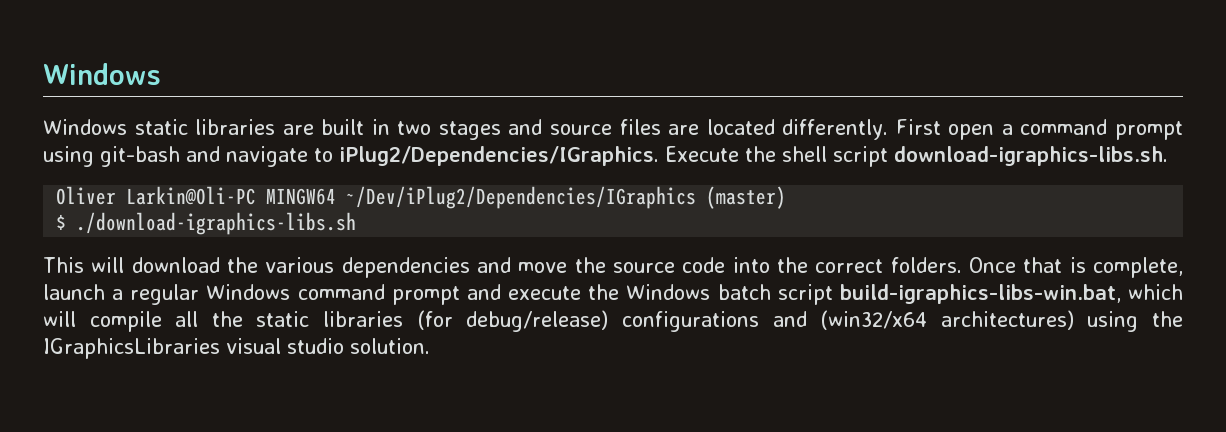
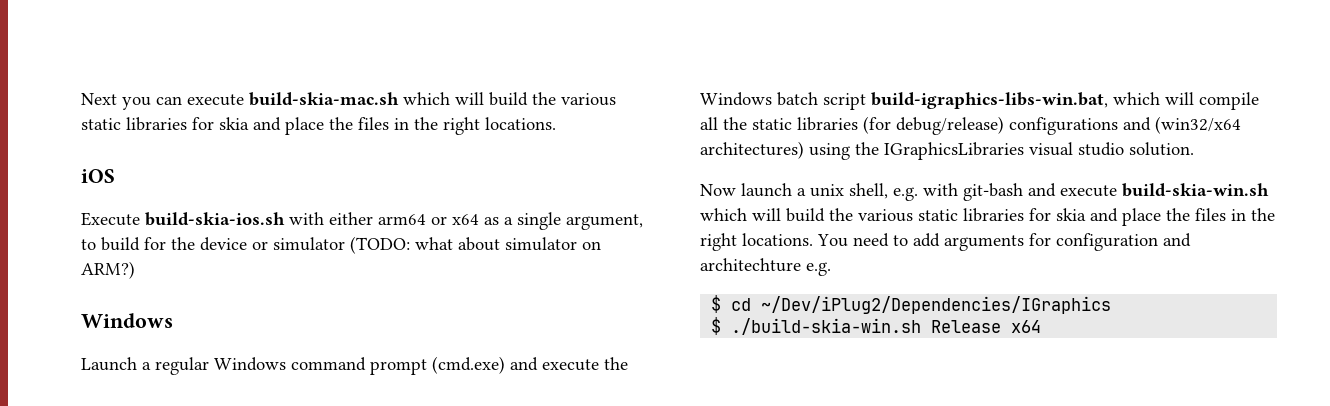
[43,63,161,85] [43,119,1183,140] [43,146,1168,167] [56,186,787,209] [56,212,357,235] [43,257,1184,278] [43,284,105,300] Windows // Windows static libraries are built in two stages and source files are located differently. First open a command prompt using git-bash and navigate to iPlug2/Dependencies/IGraphics. Execute the shell script download-igraphics-libs.sh. // Oliver Larkin@Oli-PC MINGW64 ~/Dev/iPlug2/Dependencies/IGraphics (master) // $ ./download-igraphics-libs.sh // This will download the various dependencies and move the source code into the correct folders. Once that is complete, launch -> [81,92,616,110] [81,117,556,135] [81,169,115,183] [81,212,643,230] [81,236,601,254] [81,261,135,279] [81,313,173,328] [81,357,137,371] Next you can execute build-skia-mac.sh which will build the various static libraries for skia and place the files in the right locations. // iOS // Execute build-skia-ios.sh with either arm64 or x64 as a single argument, to build for the device or simulator (TODO: what about simulator on ARM?) // Windows // Launch
(460, 295) none -> [432,356,505,374] (cmd.exe)
(430, 346) none -> [700,183,1269,201] [700,208,1275,226] [700,233,1191,251] [700,258,831,276] [711,295,1112,314] [711,317,1042,335] // Now launch a unix shell, e.g. with git-bash and execute build-skia-win.sh which will build the various static libraries for skia and place the files in the right locations. You need to add arguments for configuration and architechture e.g. // $ cd ~/Dev/iPlug2/Dependencies/IGraphics // $ ./build-skia-win.sh Release x64

